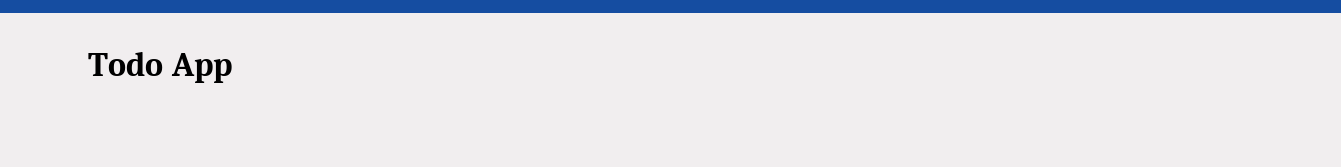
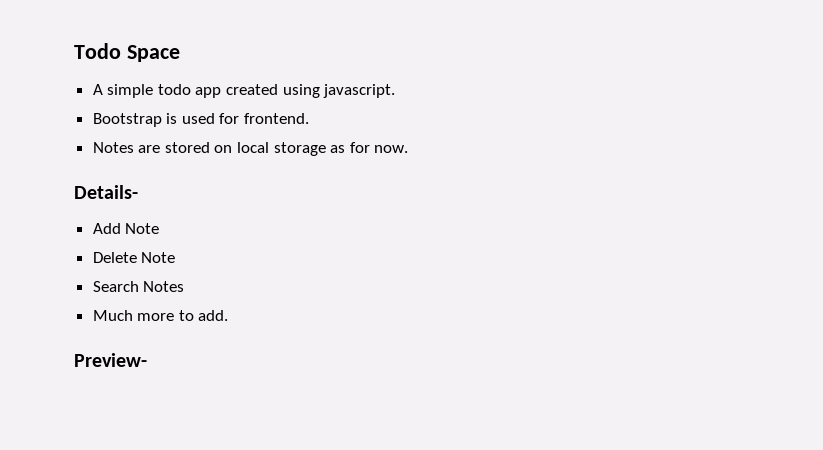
[171,53,233,83] App -> [126,45,180,62] [92,84,396,98] [92,113,310,127] [92,142,409,156] [74,185,138,199] [92,223,160,234] [92,252,176,263] [92,281,185,292] [92,310,229,321] [74,353,147,367] Space // A simple todo app created using javascript. // Bootstrap is used for frontend. // Notes are stored on local storage as for now. // Details- // Add Note // Delete Note // Search Notes // Much more to add. // Preview-

